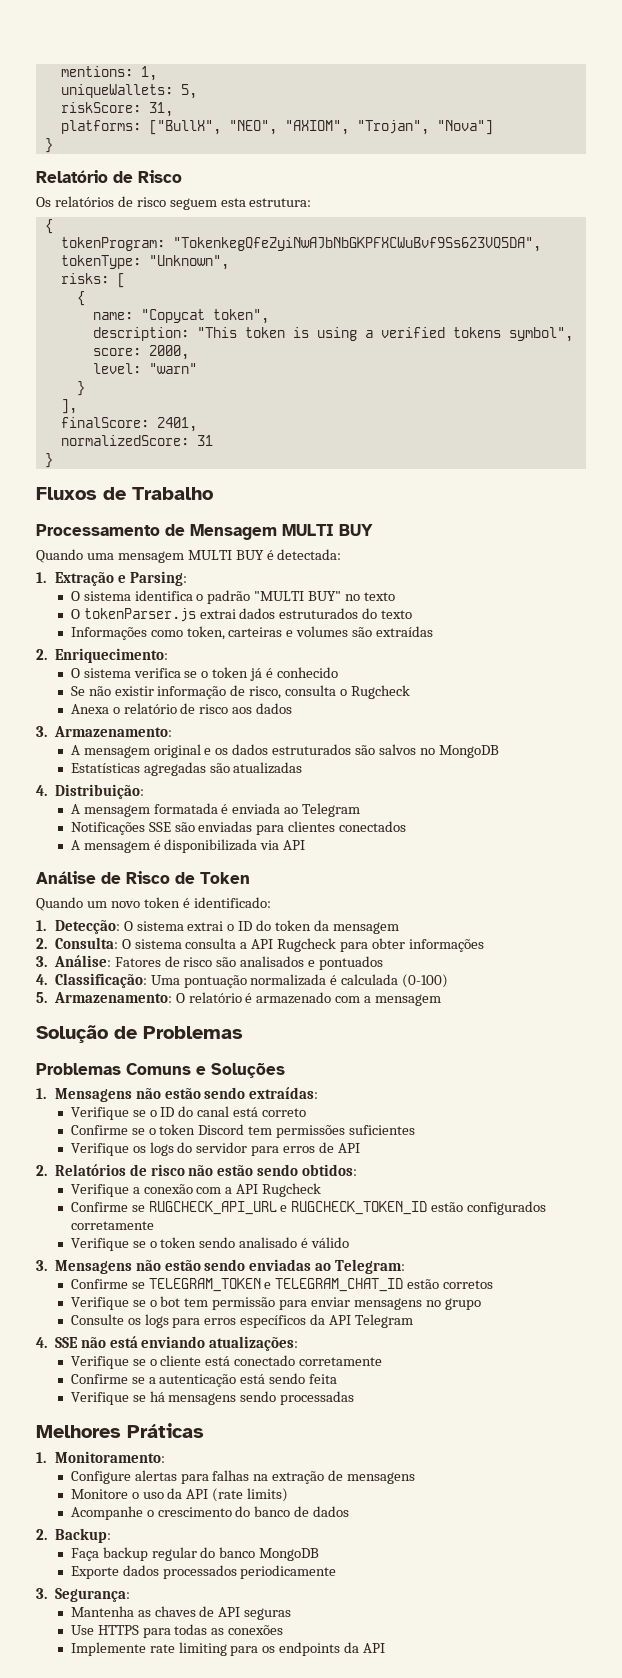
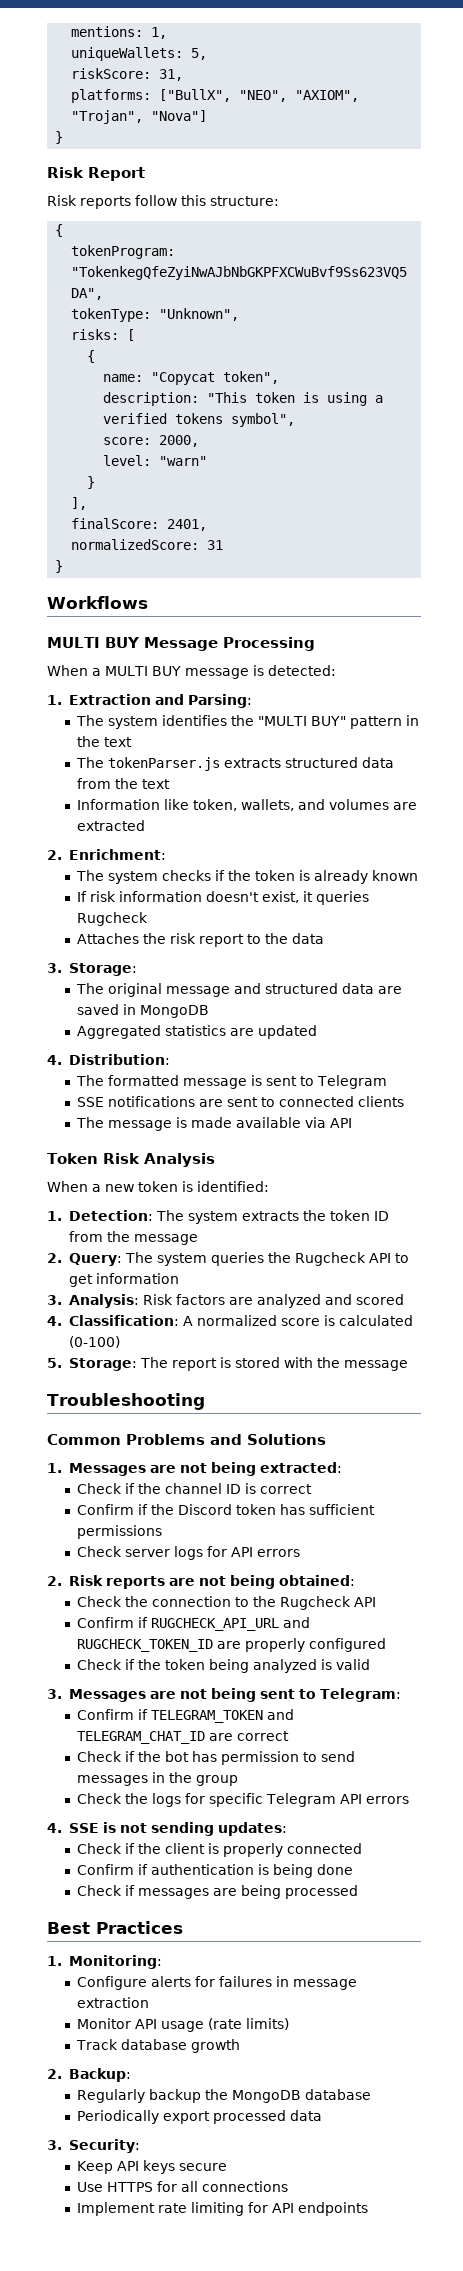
[36,170,182,183] [36,196,312,210] Relatório de Risco // Os relatórios de risco seguem esta estrutura: -> [47,167,145,181] [47,195,279,209] Risk Report // Risk reports follow this structure:
[36,487,213,500] [36,524,373,540] [36,549,342,563] [36,572,126,586] Fluxos de Trabalho // Processamento de Mensagem MULTI BUY // Quando uma mensagem MULTI BUY é detectada: // 1. Extração e -> [47,596,148,609] [47,637,315,651] [47,665,336,679] [47,694,184,705] Workflows // MULTI BUY Message Processing // When a MULTI BUY message is detected: // 1. Extraction and
[70,590,396,604] [70,608,413,622] [70,626,434,640] [36,648,168,663] [70,667,339,681] [70,685,411,699] [70,703,293,714] [36,726,172,737] [70,744,499,758] [70,762,303,776] [36,784,144,799] [70,803,361,817] [70,821,407,835] [70,839,306,853] [36,871,250,884] [36,897,271,911] [36,920,399,934] [36,937,484,952] [36,955,384,970] [36,973,449,988] [36,992,442,1006] [36,1025,243,1043] [36,1062,285,1078] [36,1087,319,1102] [70,1106,307,1120] [70,1124,416,1138] [70,1142,361,1156] [36,1164,358,1176] [70,1183,322,1197] [70,1201,547,1215] [70,1221,154,1230] [70,1237,350,1251] [36,1259,406,1274] [70,1278,494,1292] [70,1296,481,1310] [70,1314,414,1328] [36,1336,299,1351] [70,1355,383,1369] [70,1373,338,1387] [70,1391,355,1405] [36,1423,204,1438] [36,1451,165,1463] O sistema identifica o padrão "MULTI BUY" no texto // O tokenParser.js extrai dados estruturados do texto // Informações como token, carteiras e volumes são extraídas // 2. Enriquecimento: // O sistema verifica se o token já é conhecido // Se não existir informação de risco, consulta o Rugcheck // Anexa o relatório de risco aos dados // 3. Armazenamento: // A mensagem original e os dados estruturados são salvos no MongoDB // Estatísticas agregadas são atualizadas // 4. Distribuição: // A mensagem formatada é enviada ao Telegram // Notificações SSE são enviadas para clientes conectados // A mensagem é disponibilizada via API // Análise de Risco de Token // Quando um novo token é identificado: // 1. Detecção: O sistema extrai o ID do token da mensagem // 2. Consulta: O sistema consulta a API Rugcheck para obter informações // 3. Análise: Fatores de risco são analisados e pontuados // 4. Classificação: Uma pontuação normalizada é calculada (0-100) // 5. Armazenamento: O relatório é armazenado com a mensagem // Solução de Problemas // Problemas Comuns e Soluções // 1. Mensagens não estão sendo extraídas: // Verifique se o ID do canal está correto // Confirme se o token Discord tem permissões suficientes // Verifique os logs do servidor para erros de API // 2. Relatórios de risco não estão sendo obtidos: // Verifique a conexão com a API Rugcheck // Confirme se RUGCHECK_API_URL e RUGCHECK_TOKEN_ID estão configurados corretamente // Verifique se o token sendo analisado é válido // 3. Mensagens não estão sendo enviadas ao Telegram: // Confirme se TELEGRAM_TOKEN e TELEGRAM_CHAT_ID estão corretos // Verifique se o bot tem permissão para enviar mensagens no grupo // Consulte os logs para erros específicos da API Telegram // 4. SSE não está enviando atualizações: // Verifique se o cliente está conectado corretamente // Confirme se a autenticação está sendo feita // Verifique se há mensagens sendo processadas // Melhores Práticas // 1. Monitoramento: -> [76,715,420,729] [77,736,133,747] [76,757,395,771] [77,778,171,789] [77,799,418,811] [77,820,146,831] [47,849,166,860] [76,870,419,884] [77,891,370,905] [77,912,149,926] [77,933,325,947] [47,963,137,976] [76,983,403,997] [77,1004,210,1018] [77,1025,318,1039] [47,1054,170,1065] [76,1075,388,1089] [77,1096,405,1107] [76,1117,353,1131] [47,1153,215,1167] [47,1181,269,1192] [47,1210,389,1224] [68,1231,198,1245] [47,1252,409,1266] [68,1273,179,1287] [47,1294,404,1308] [47,1315,413,1326] [68,1336,120,1348] [47,1357,408,1371] [47,1393,205,1410] [47,1434,326,1445] [47,1462,342,1476] [77,1483,313,1494] [77,1504,376,1515] [77,1525,163,1539] [77,1546,301,1560] [47,1575,355,1589] [77,1596,377,1610] [77,1617,311,1631] [77,1638,387,1652] [77,1659,371,1673] [47,1688,401,1702] [77,1709,295,1723] [77,1731,290,1744] [77,1751,356,1765] [77,1772,239,1786] [77,1793,410,1807] [47,1822,287,1836] [77,1843,363,1857] [77,1864,354,1878] [77,1885,359,1899] [47,1921,183,1934] [47,1955,162,1969] The system identifies the "MULTI BUY" pattern in the text // The tokenParser.js extracts structured data from the text // Information like token, wallets, and volumes are extracted // 2. Enrichment: // The system checks if the token is already known // If risk information doesn't exist, it queries Rugcheck // Attaches the risk report to the data // 3. Storage: // The original message and structured data are saved in MongoDB // Aggregated statistics are updated // 4. Distribution: // The formatted message is sent to Telegram // SSE notifications are sent to connected clients // The message is made available via API // Token Risk Analysis // When a new token is identified: // 1. Detection: The system extracts the token ID from the message // 2. Query: The system queries the Rugcheck API to get information // 3. Analysis: Risk factors are analyzed and scored // 4. Classification: A normalized score is calculated (0-100) // 5. Storage: The report is stored with the message // Troubleshooting // Common Problems and Solutions // 1. Messages are not being extracted: // Check if the channel ID is correct // Confirm if the Discord token has sufficient permissions // Check server logs for API errors // 2. Risk reports are not being obtained: // Check the connection to the Rugcheck API // Confirm if RUGCHECK_API_URL and RUGCHECK_TOKEN_ID are properly configured // Check if the token being analyzed is valid // 3. Messages are not being sent to Telegram: // Confirm if TELEGRAM_TOKEN and TELEGRAM_CHAT_ID are correct // Check if the bot has permission to send messages in the group // Check the logs for specific Telegram API errors // 4. SSE is not sending updates: // Check if the client is properly connected // Confirm if authentication is being done // Check if messages are being processed // Best Practices // 1. Monitoring:
[134,1470,416,1484] [70,1488,289,1502] [70,1506,350,1520] [36,1528,111,1543] [70,1547,320,1561] [70,1565,337,1579] [36,1588,130,1602] [70,1606,292,1620] [70,1624,284,1638] [70,1642,386,1656] alertas para falhas na extração de mensagens // Monitore o uso da API (rate limits) // Acompanhe o crescimento do banco de dados // 2. Backup: // Faça backup regular do banco MongoDB // Exporte dados processados periodicamente // 3. Segurança: // Mantenha as chaves de API seguras // Use HTTPS para todas as conexões // Implemente rate limiting para os endpoints da API -> [151,1976,358,1990] [77,1997,150,2008] [77,2018,290,2032] [76,2039,241,2053] [47,2068,131,2082] [77,2089,372,2103] [77,2110,323,2124] [47,2139,140,2153] [77,2160,228,2174] [77,2181,289,2192] [77,2202,369,2216] alerts for failures in message extraction // Monitor API usage (rate limits) // Track database growth // 2. Backup: // Regularly backup the MongoDB database // Periodically export processed data // 3. Security: // Keep API keys secure // Use HTTPS for all connections // Implement rate limiting for API endpoints

